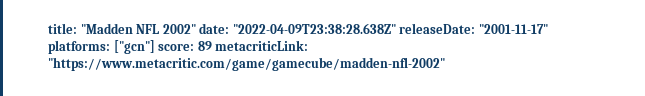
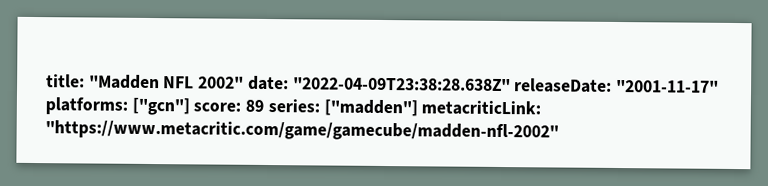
(212, 46) none -> [267,99,418,117] series: ["madden"]

